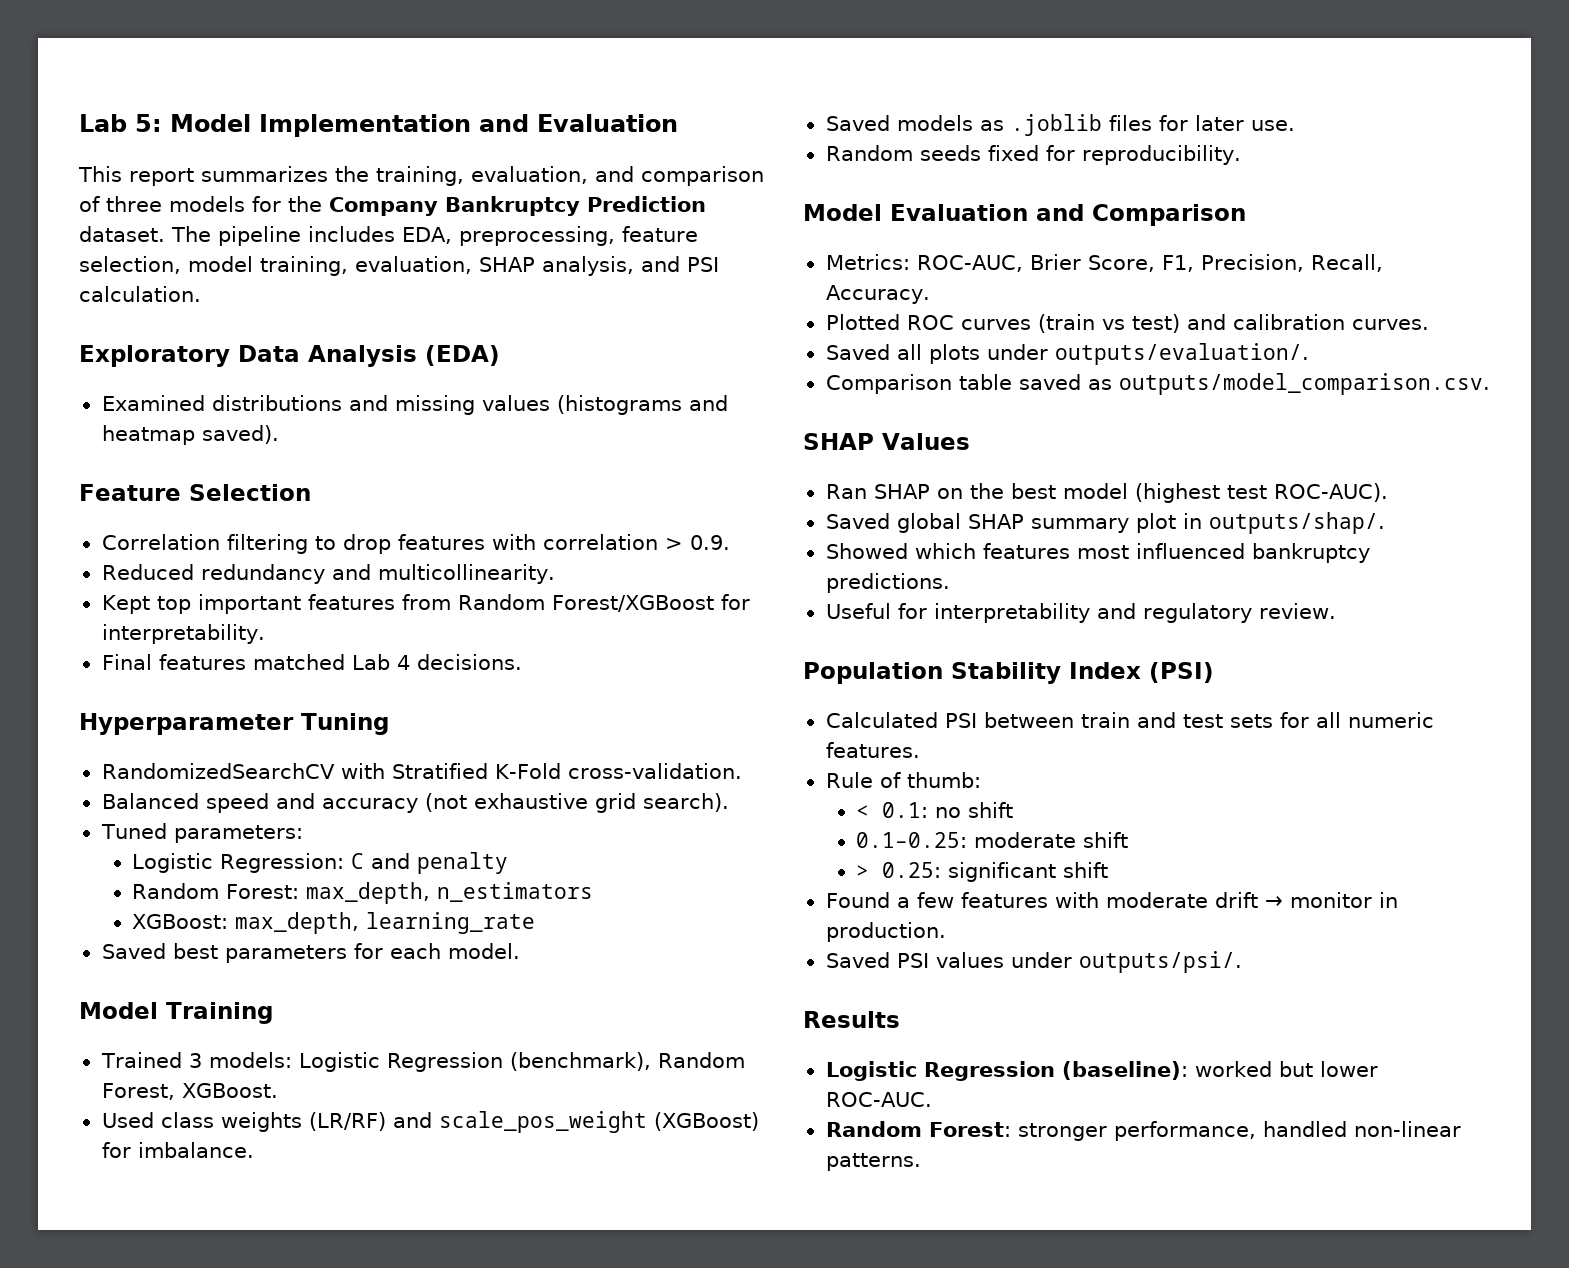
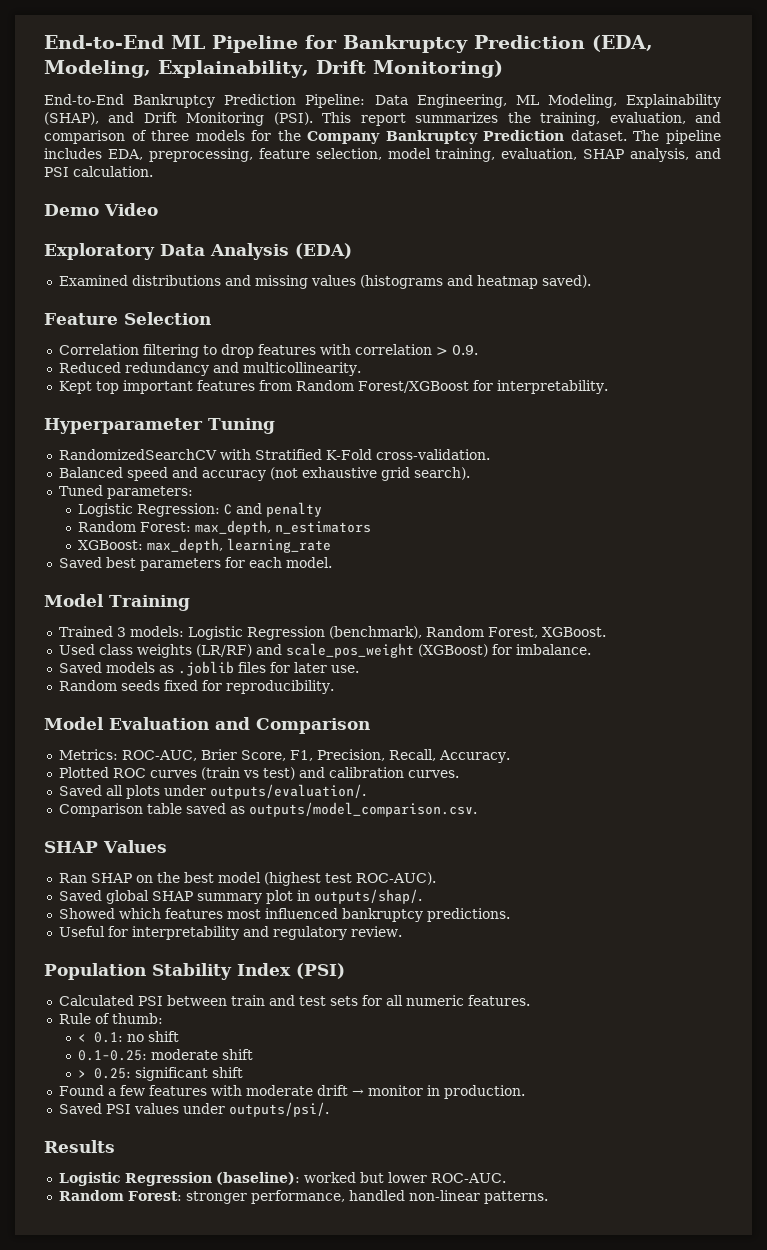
[79,114,678,137] Lab 5: Model Implementation and Evaluation // -> [44,35,653,53] [44,60,503,78] [44,94,721,108] [44,112,313,126] End-to-End ML Pipeline for Bankruptcy Prediction (EDA, Modeling, Explainability, Drift Monitoring) // End-to-End Bankruptcy Prediction Pipeline: Data Engineering, ML Modeling, Explainability (SHAP), and Drift Monitoring (PSI).
(201, 294) none -> [44,203,158,216] // Demo Video
[101,654,522,670] // Final features matched Lab 4 decisions. -> (608, 387) none

